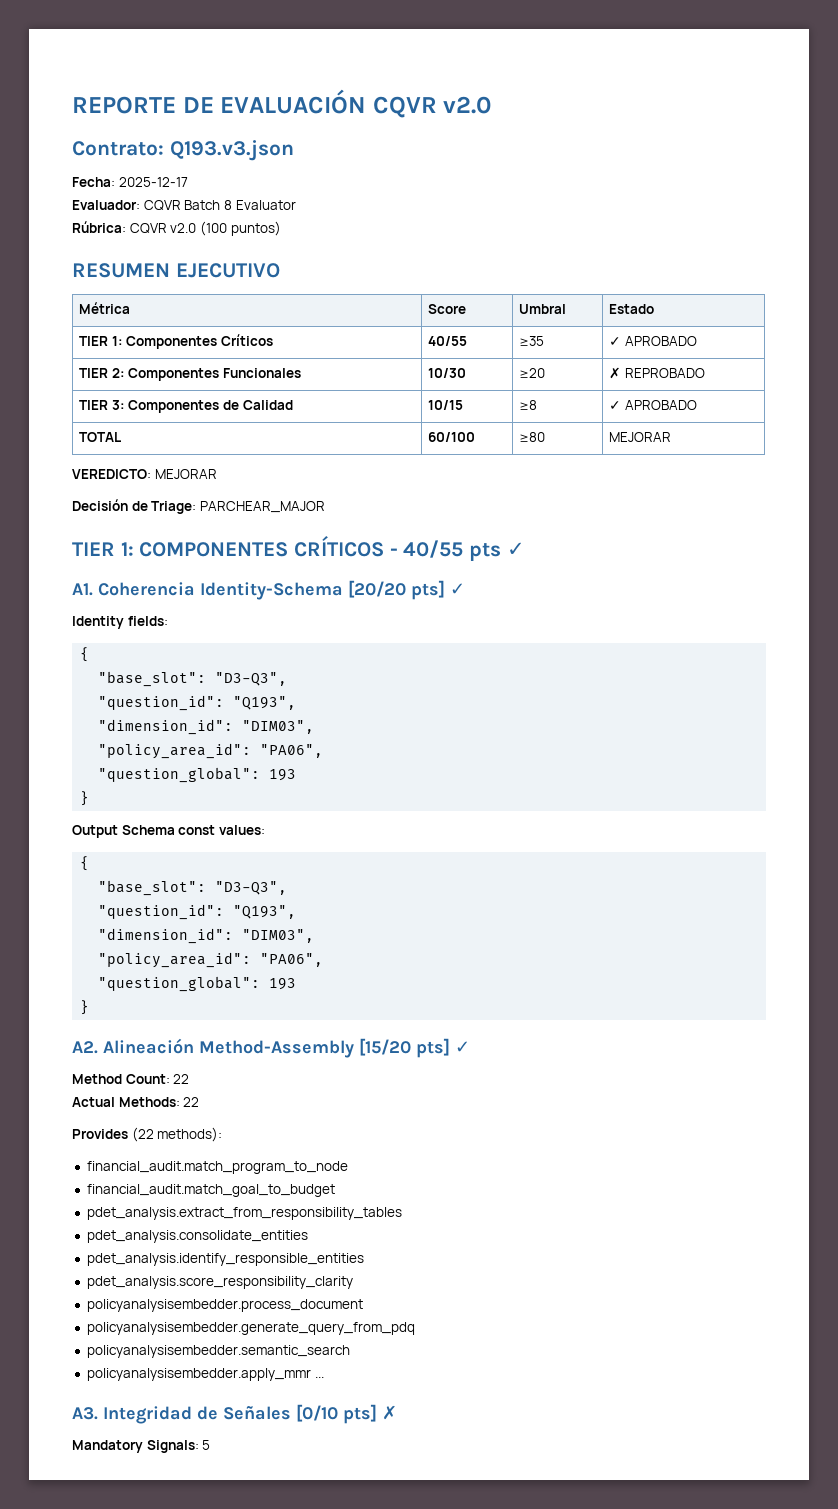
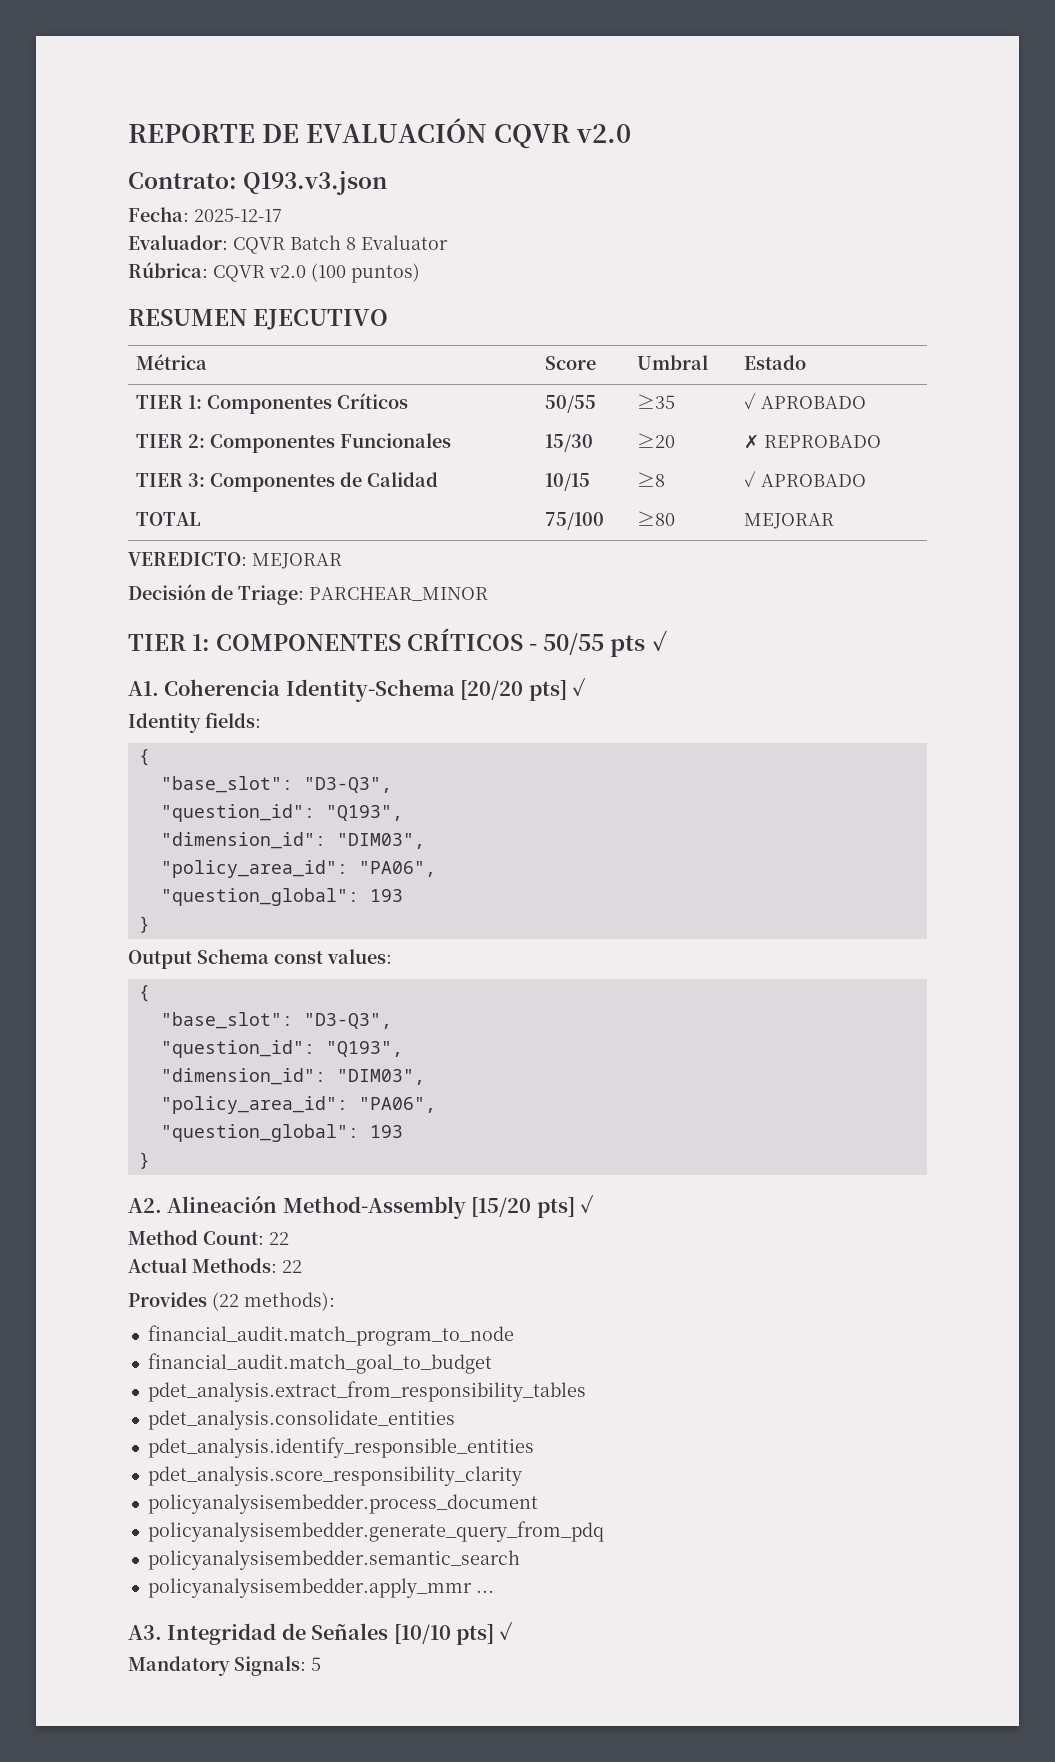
[427,336,467,346] 40/55 -> [544,395,596,413] 50/55
[427,368,466,378] 10/30 -> [544,434,593,452] 15/30
[427,432,475,442] 60/100 -> [544,512,604,530] 75/100
[199,501,325,513] PARCHEAR_MAJOR -> [309,587,488,601] PARCHEAR_MINOR
[403,540,464,558] 40/55 -> [543,633,605,655] 50/55
[296,1404,397,1424] [0/10 pts] ✗ -> [393,1621,514,1645] [10/10 pts] ✓

